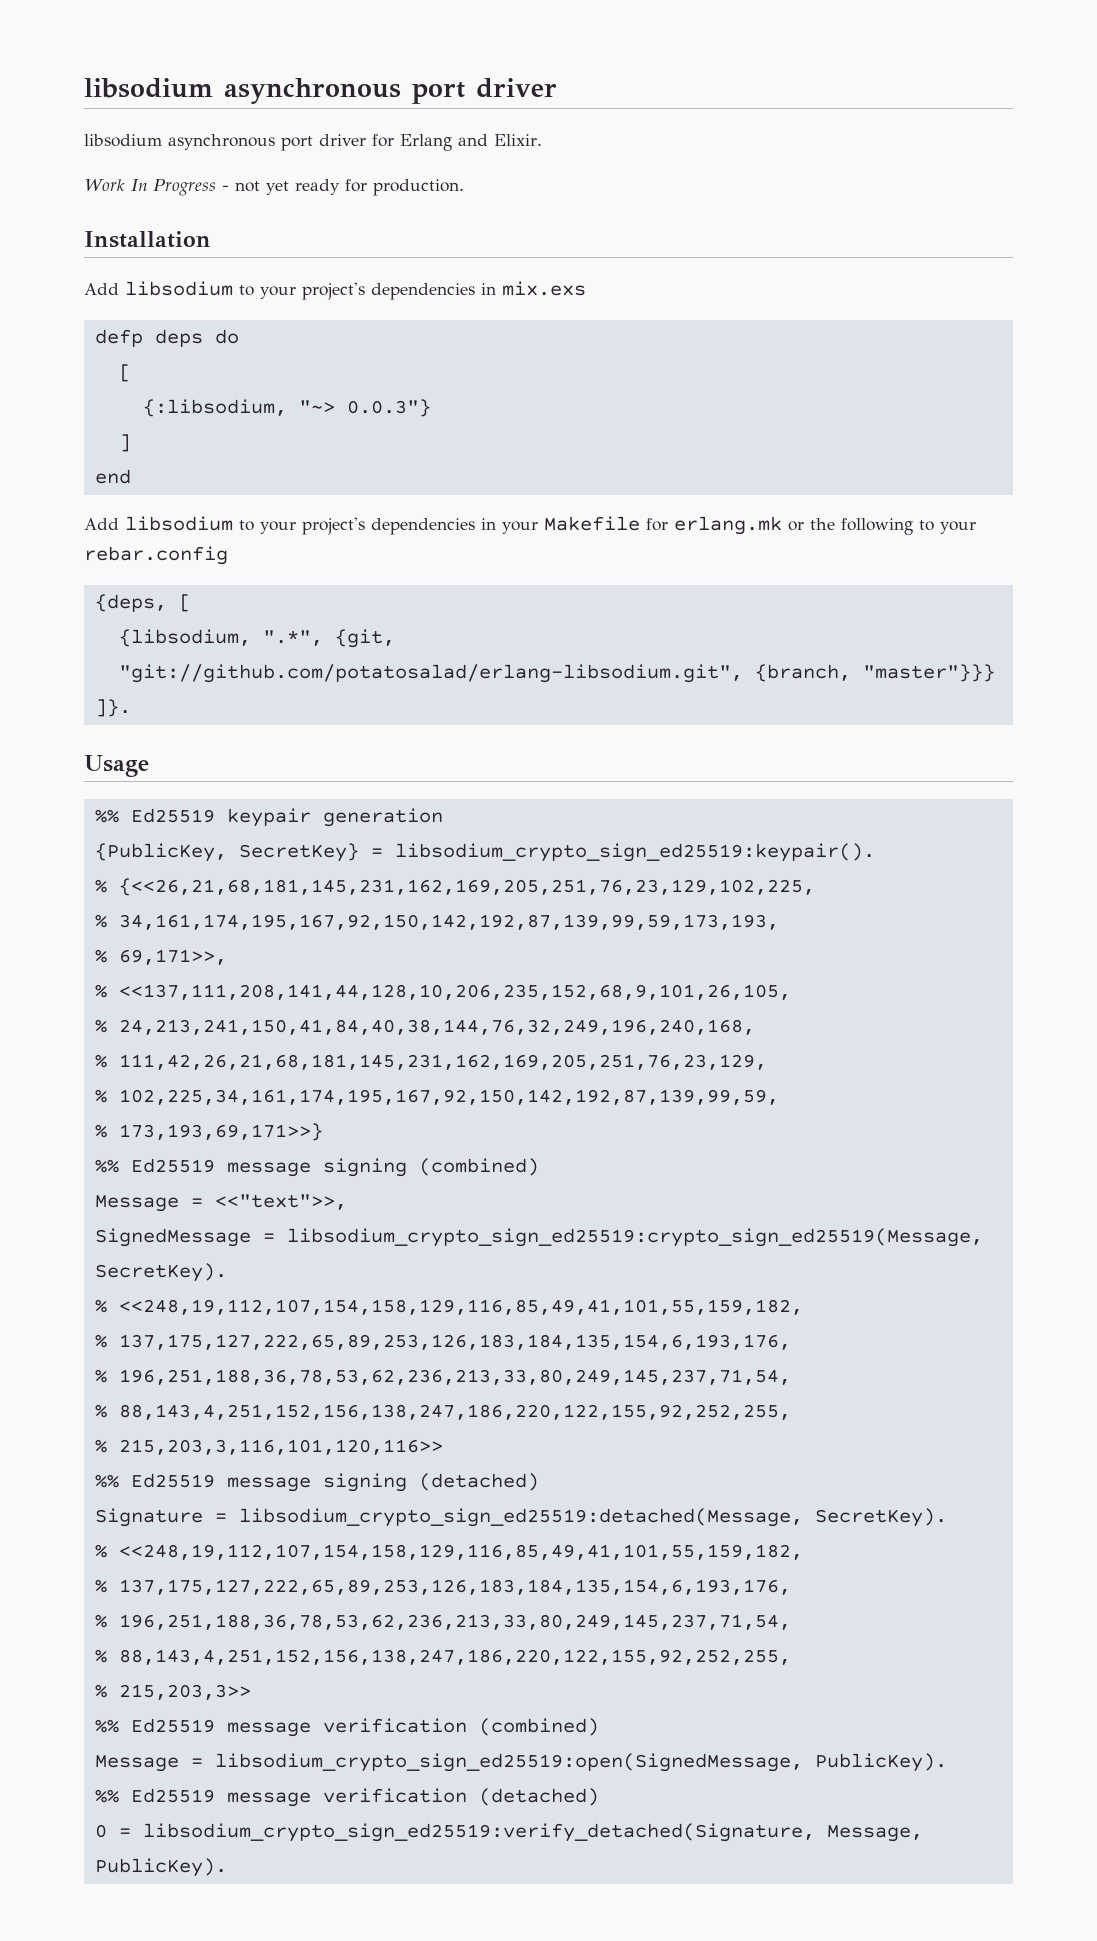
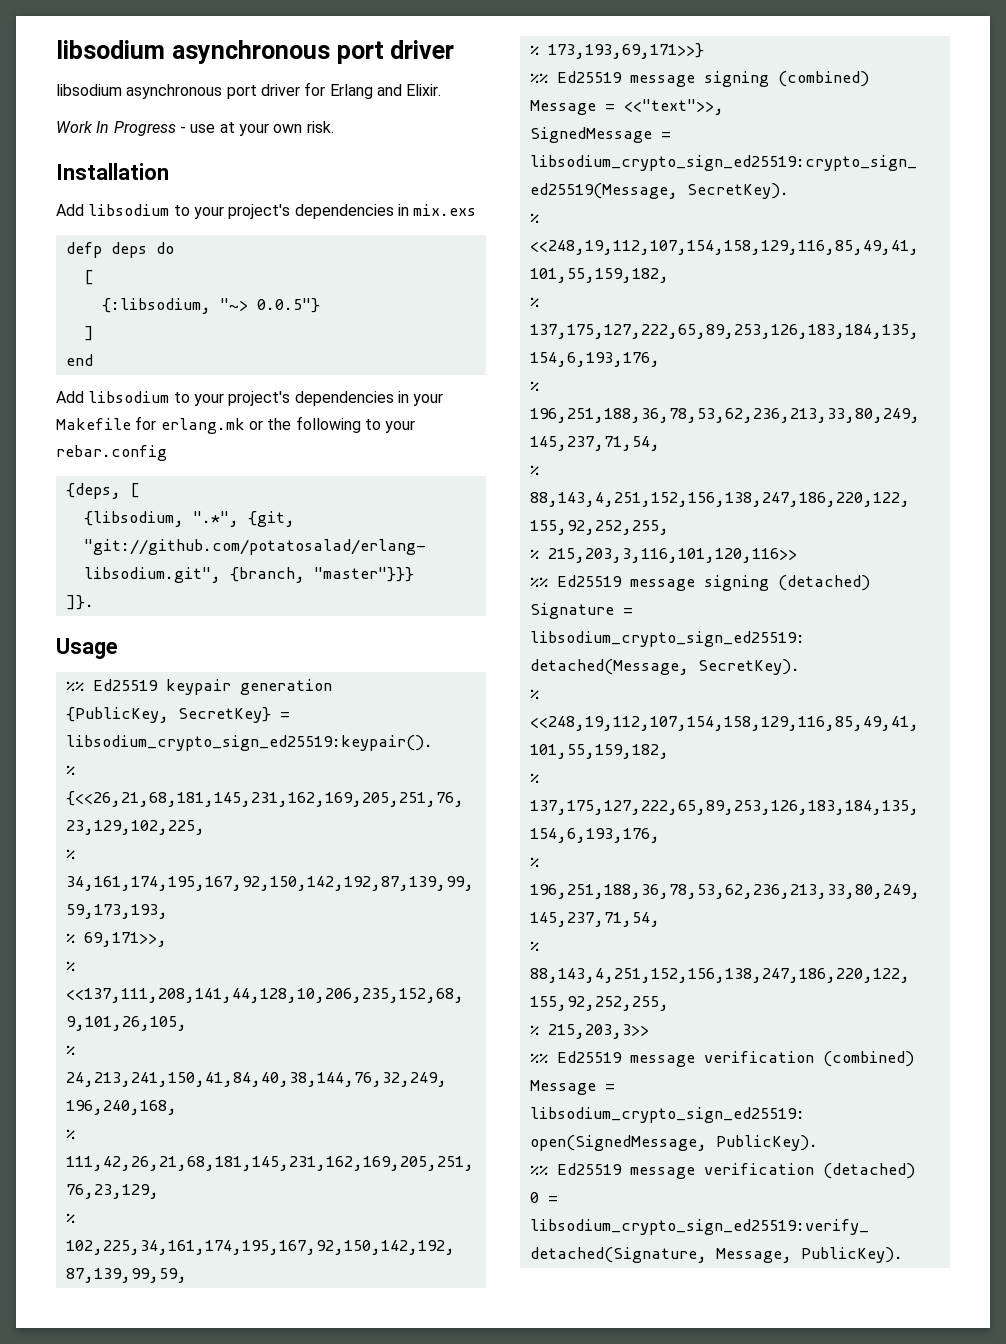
[234,179,464,196] not yet ready for production. -> [190,121,334,136] use at your own risk.
[346,399,431,417] 0.0.3"} -> [256,298,320,313] 0.0.5"}

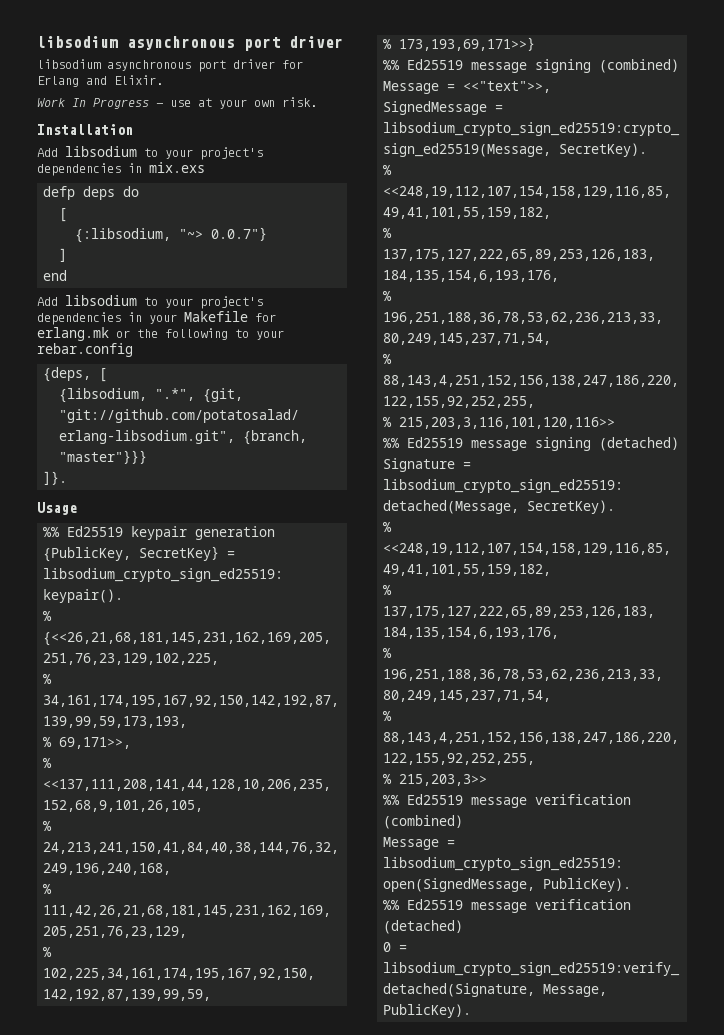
[256,298,320,313] 0.0.5"} -> [211,227,268,241] 0.0.7"}

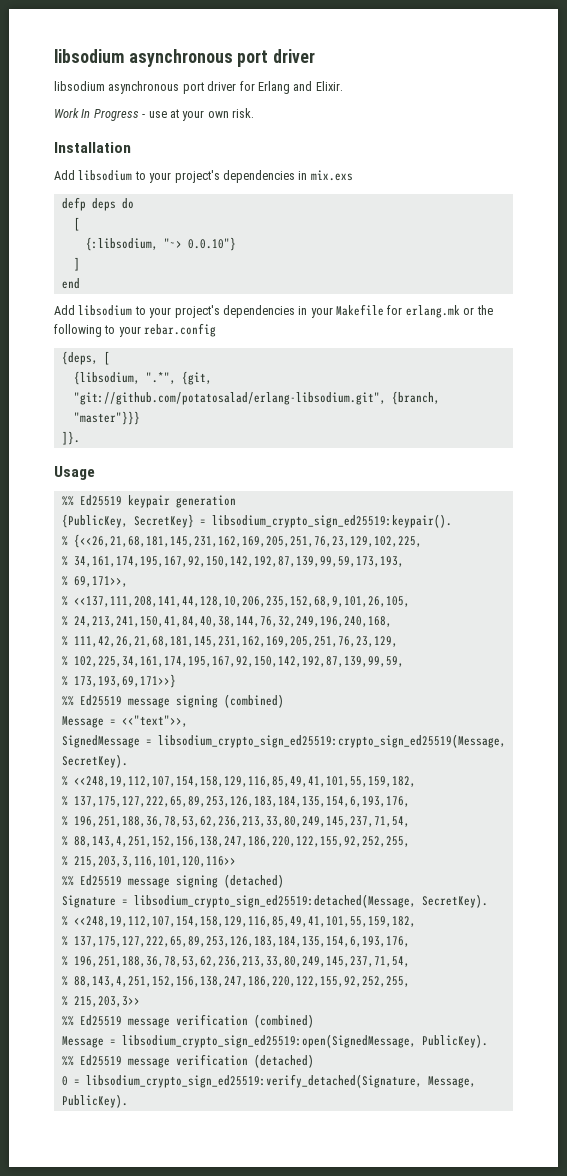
[211,227,268,241] 0.0.7"} -> [187,237,236,251] 0.0.10"}

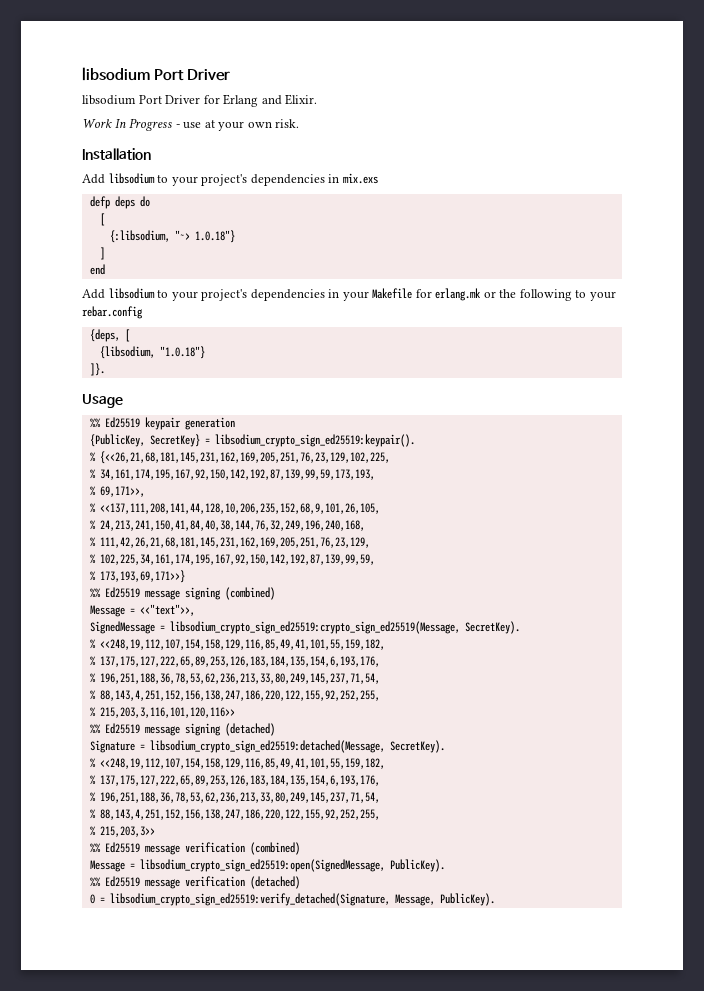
[54,49,316,67] [54,81,237,94] libsodium asynchronous port driver // libsodium asynchronous port driver -> [82,67,231,81] [82,95,201,105] libsodium Port Driver // libsodium Port Driver
[187,237,236,251] 0.0.10"} -> [194,230,235,243] 1.0.18"}
[145,371,212,385] [73,391,440,405] [73,411,140,425] ".*", {git, "git://github.com/potatosalad/erlang-libsodium.git", {branch, "master"}}} -> [159,346,205,359] "1.0.18"}

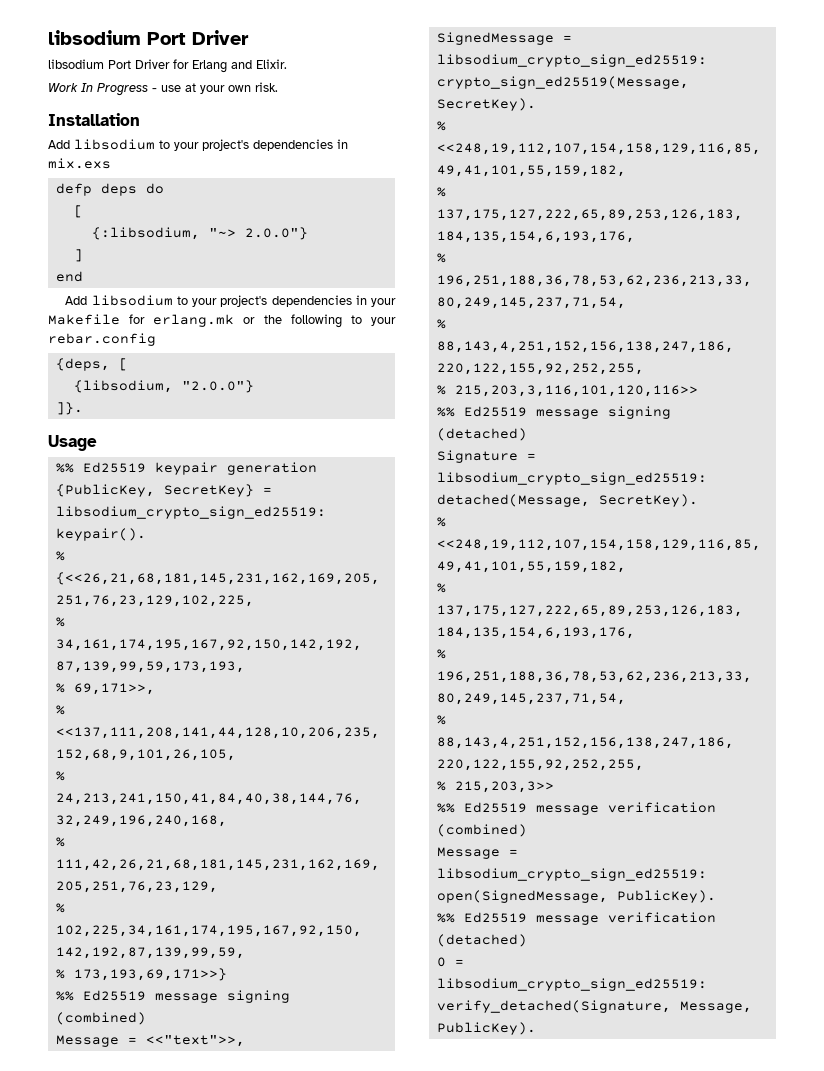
[194,230,235,243] 1.0.18"} -> [244,227,308,240] 2.0.0"}
[159,346,205,359] "1.0.18"} -> [181,380,254,393] "2.0.0"}

